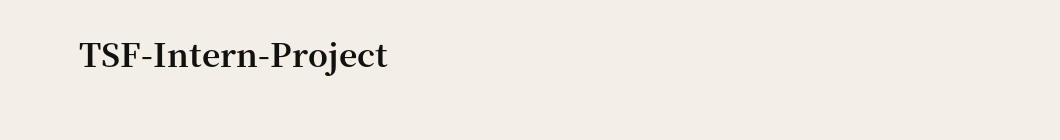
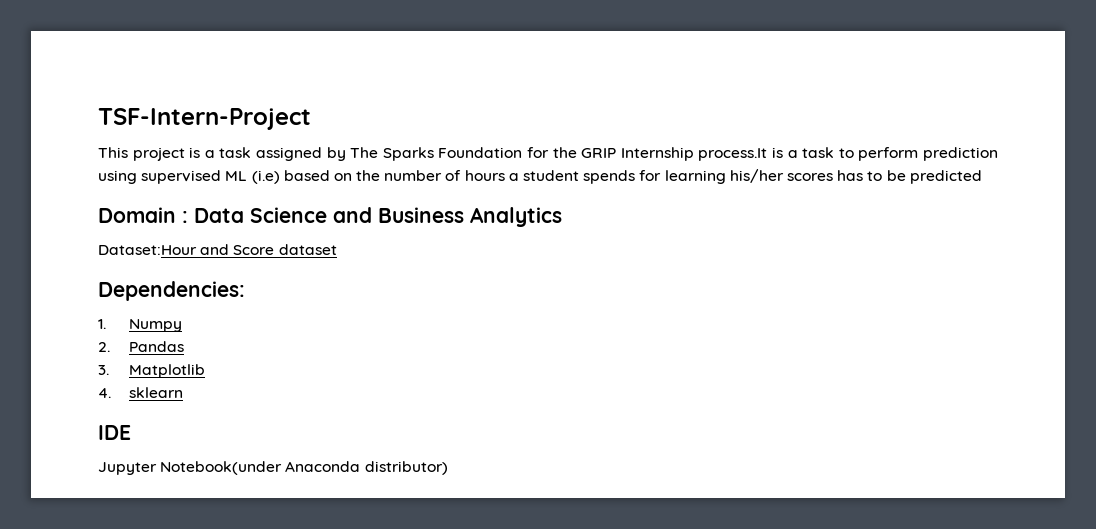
(388, 59) none -> [98,147,999,161] [98,169,982,184] [98,207,562,227] [98,244,337,255] [98,281,245,301] [98,319,182,332] [98,341,184,352] [98,364,205,378] [98,387,183,398] [98,425,131,440] [98,461,448,475] // This project is a task assigned by The Sparks Foundation for the GRIP Internship process.It is a task to perform prediction using supervised ML (i.e) based on the number of hours a student spends for learning his/her scores has to be predicted // Domain : Data Science and Business Analytics // Dataset:Hour and Score dataset // Dependencies: // 1. Numpy // 2. Pandas // 3. Matplotlib // 4. sklearn // IDE // Jupyter Notebook(under Anaconda distributor)

